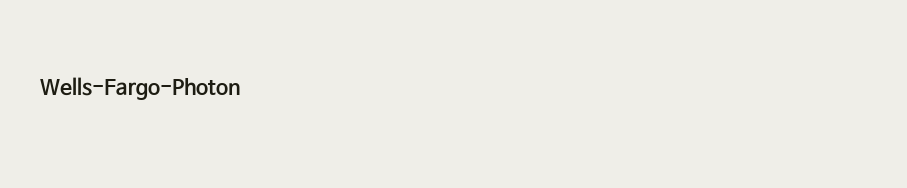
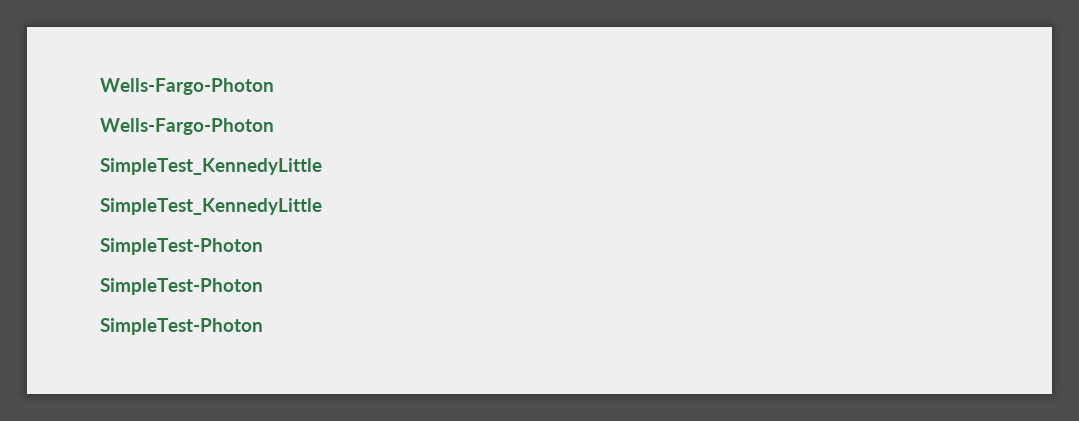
[40,77,240,100] Wells-Fargo-Photon -> [100,78,274,95] [100,118,274,135] [100,158,322,175] [100,198,322,215] [100,238,263,255] [100,278,263,295] [100,318,263,335] Wells-Fargo-Photon // Wells-Fargo-Photon // SimpleTest_KennedyLittle // SimpleTest_KennedyLittle // SimpleTest-Photon // SimpleTest-Photon // SimpleTest-Photon

